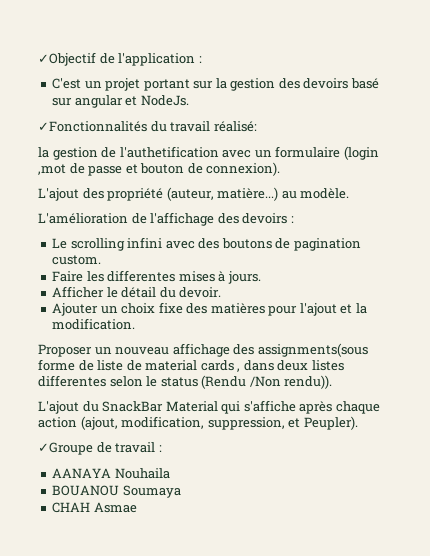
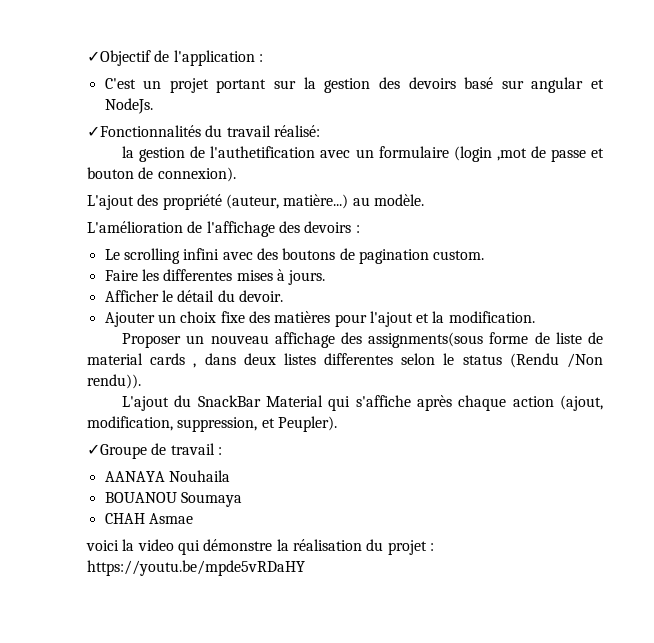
(137, 507) none -> [86,539,434,555] [87,560,305,576] // voici la video qui démonstre la réalisation du projet : https://youtu.be/mpde5vRDaHY

